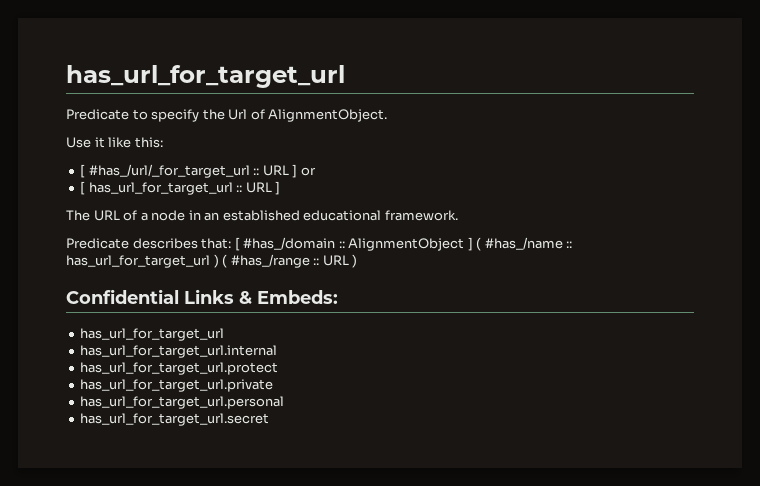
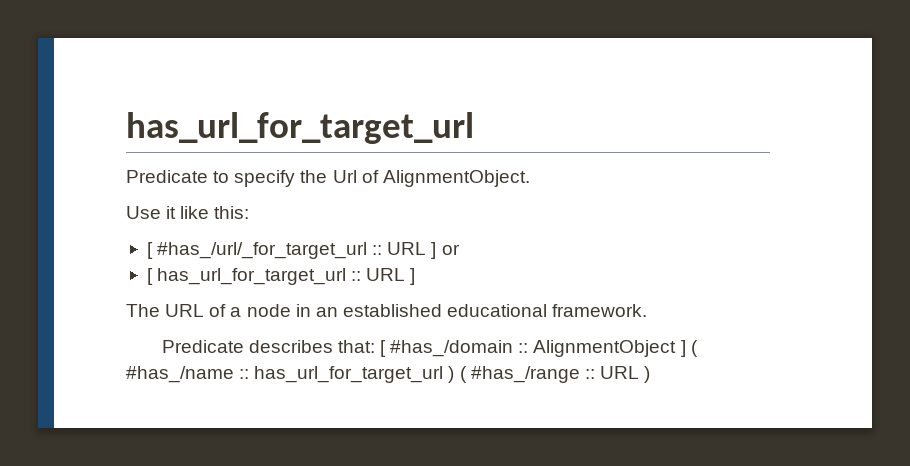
[66,289,338,304] [80,328,225,341] [80,345,278,358] [80,362,279,375] [80,379,274,392] [80,396,285,409] [80,413,270,426] // Confidential Links & Embeds: // has_url_for_target_url // has_url_for_target_url.internal // has_url_for_target_url.protect // has_url_for_target_url.private // has_url_for_target_url.personal // has_url_for_target_url.secret -> (651, 374) none

